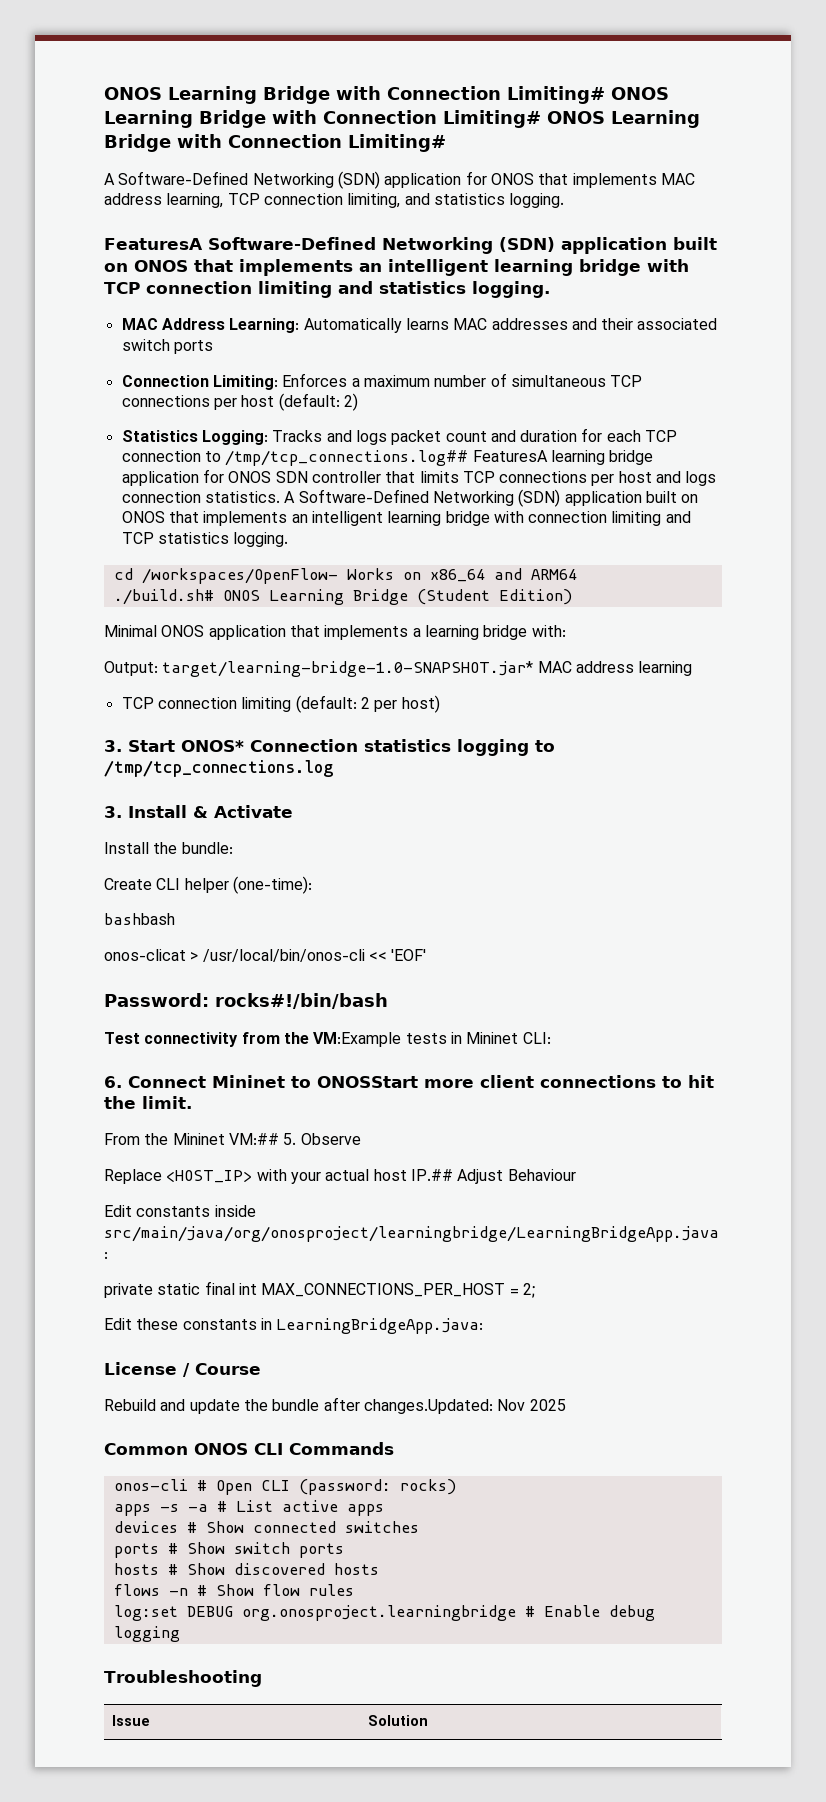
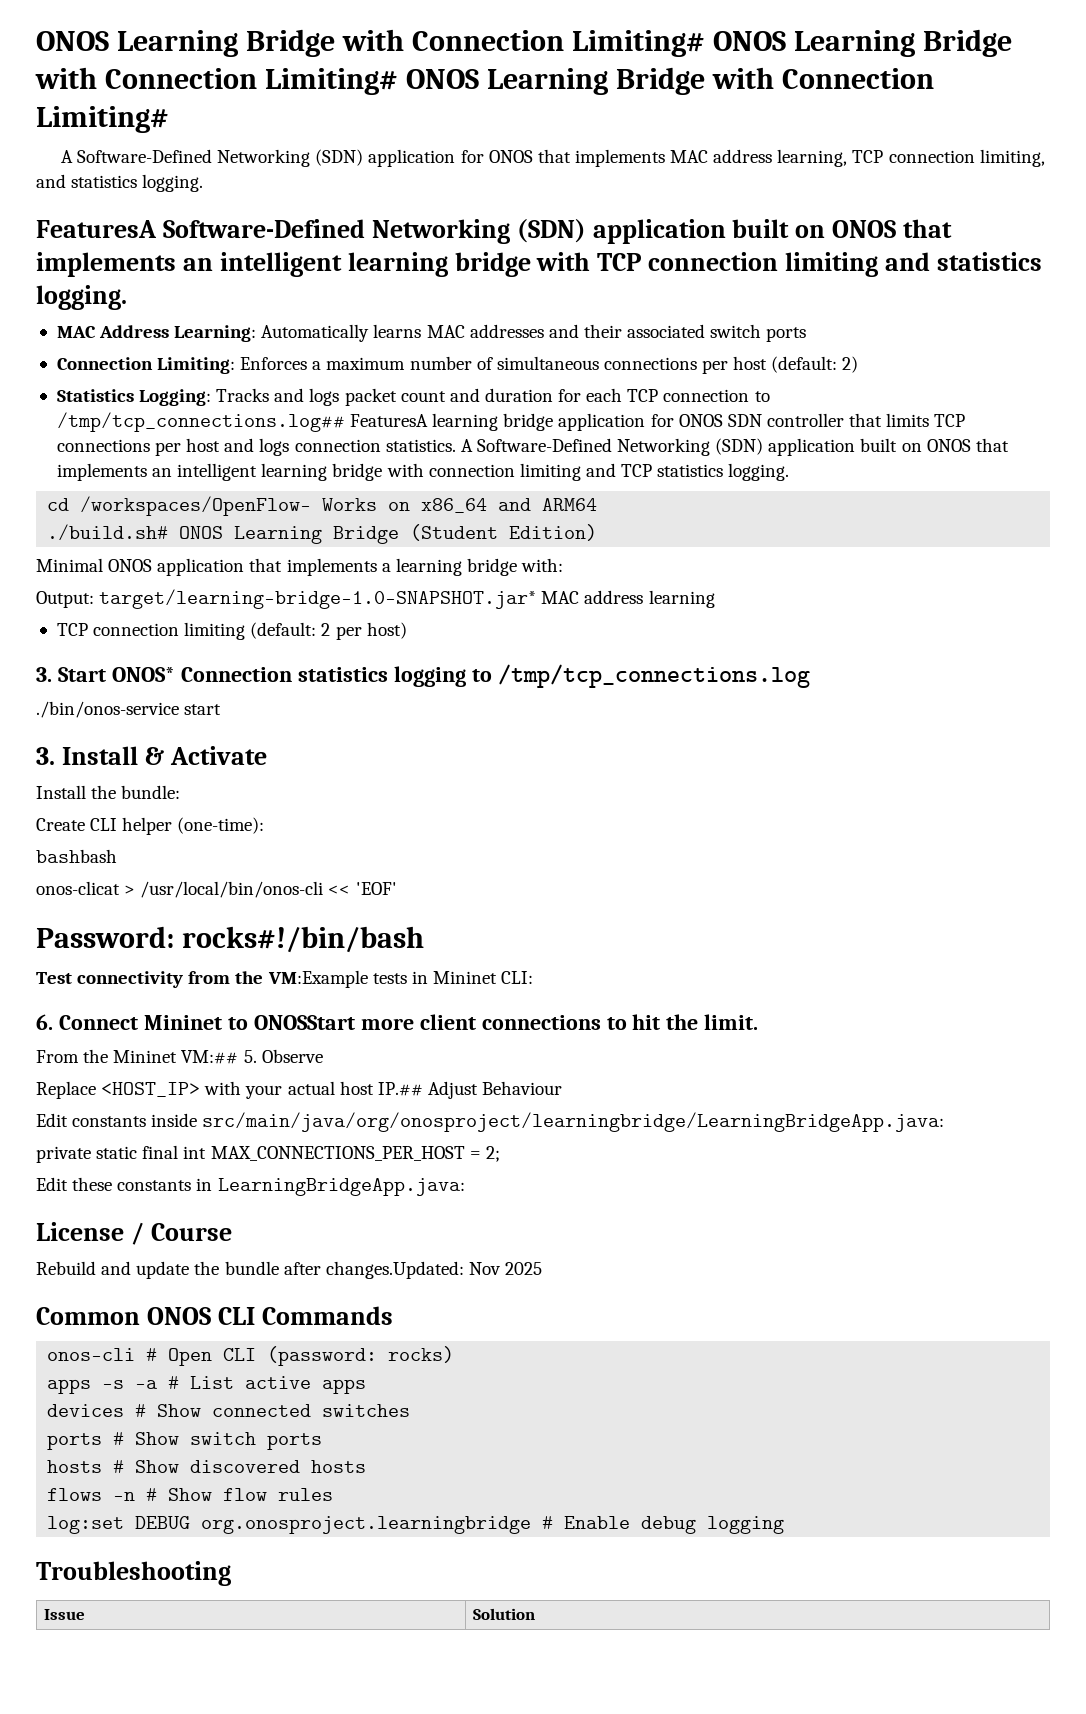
[610,375,643,387] TCP -> (599, 363) none
(333, 768) none -> [36,701,222,718] // ./bin/onos-service start

